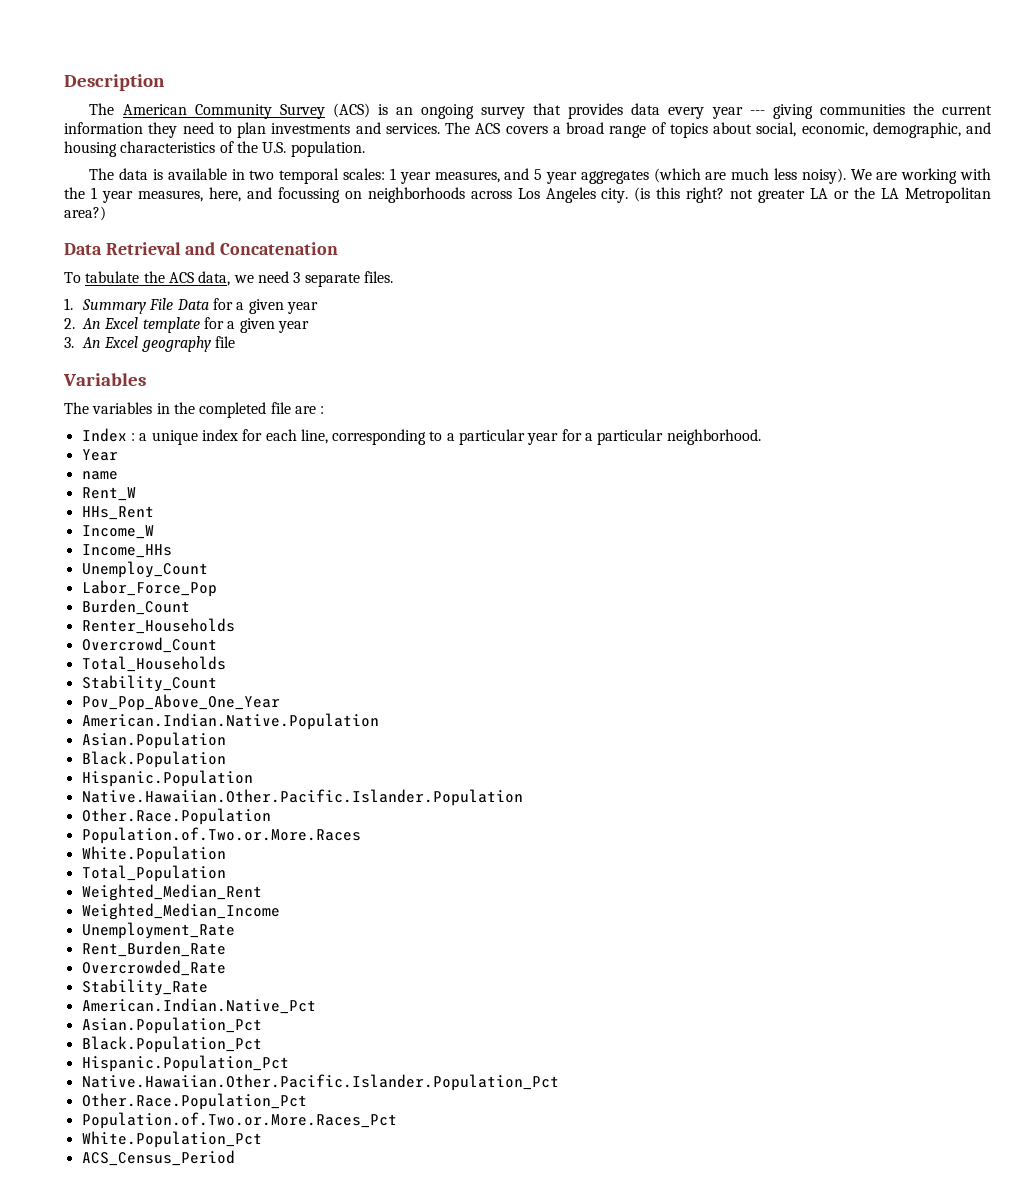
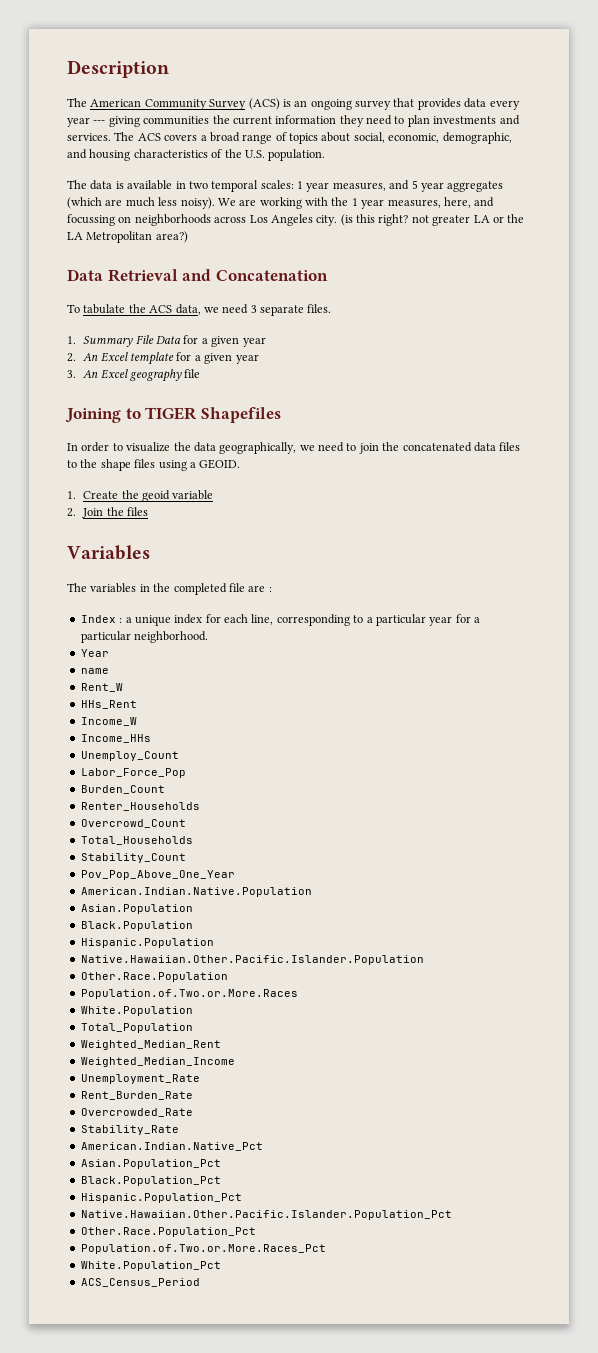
(236, 342) none -> [65,407,281,423] [67,442,521,454] [67,459,241,471] [67,490,214,502] [67,507,149,518] // Joining to TIGER Shapefiles // In order to visualize the data geographically, we need to join the concatenated data files to the shape files using a GEOID. // 1. Create the geoid variable // 2. Join the files

